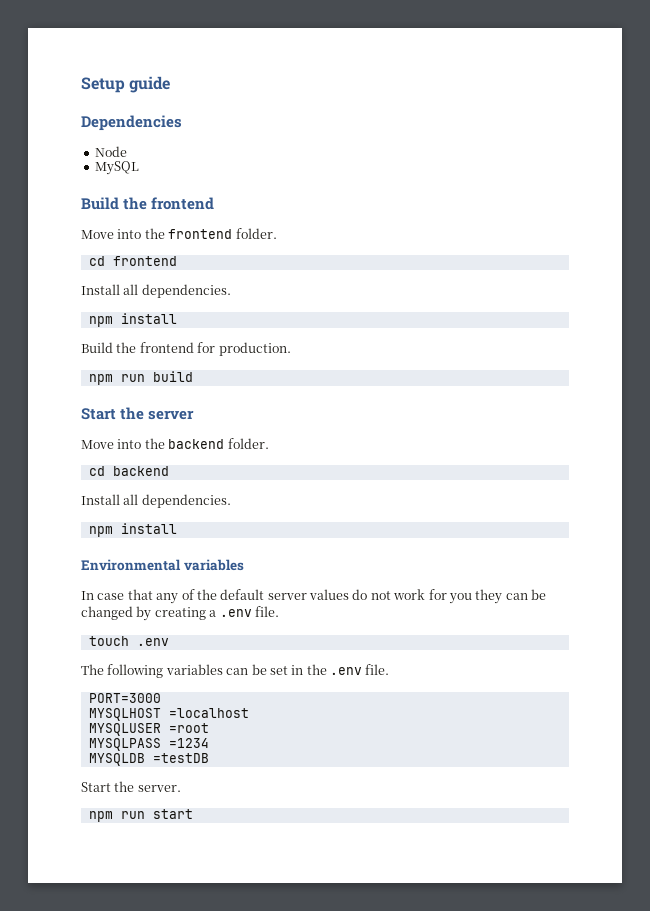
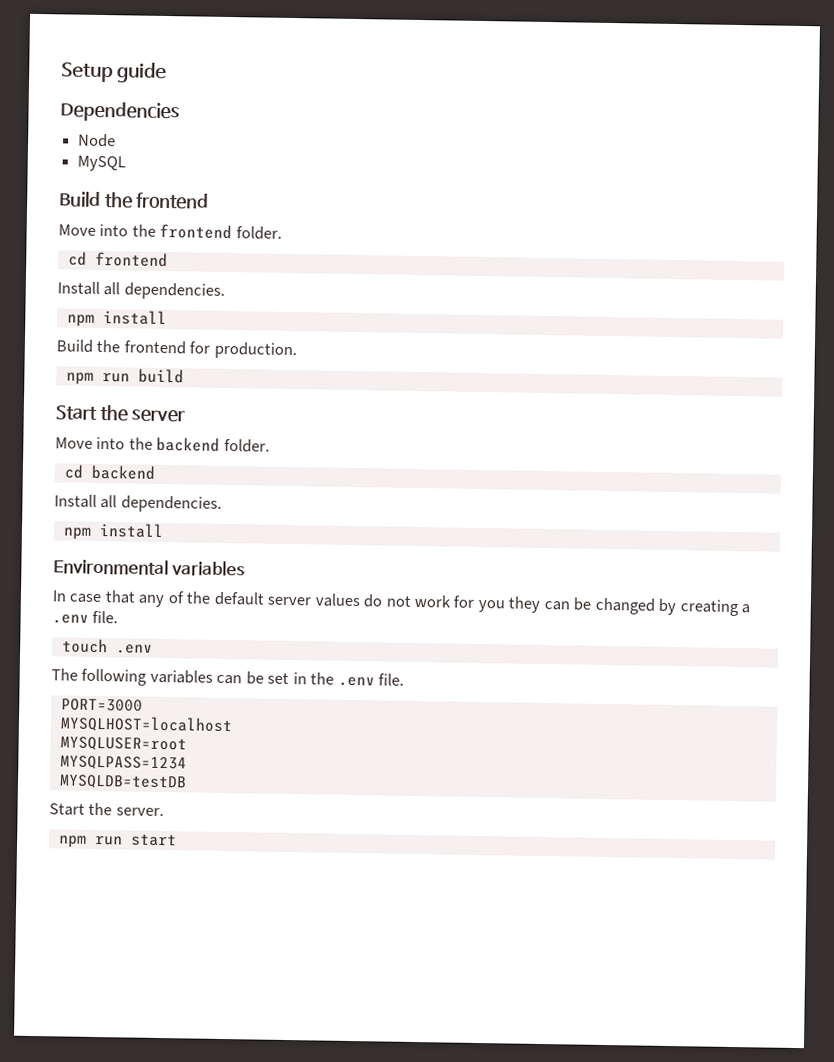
[88,708,249,721] [88,723,209,736] [88,738,209,751] [88,753,209,766] MYSQLHOST =localhost // MYSQLUSER =root // MYSQLPASS =1234 // MYSQLDB =testDB -> [59,715,233,734] [59,736,187,752] [59,755,187,771] [58,774,187,790] MYSQLHOST=localhost // MYSQLUSER=root // MYSQLPASS=1234 // MYSQLDB=testDB

